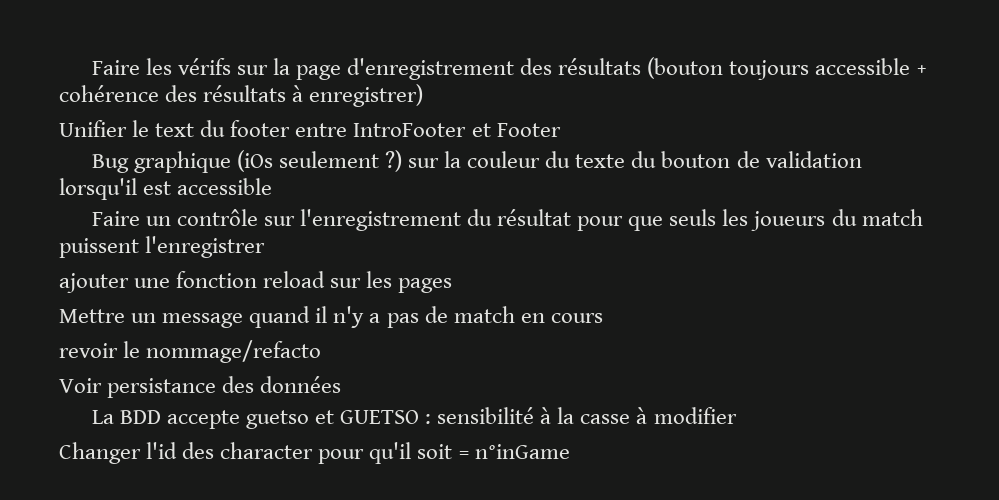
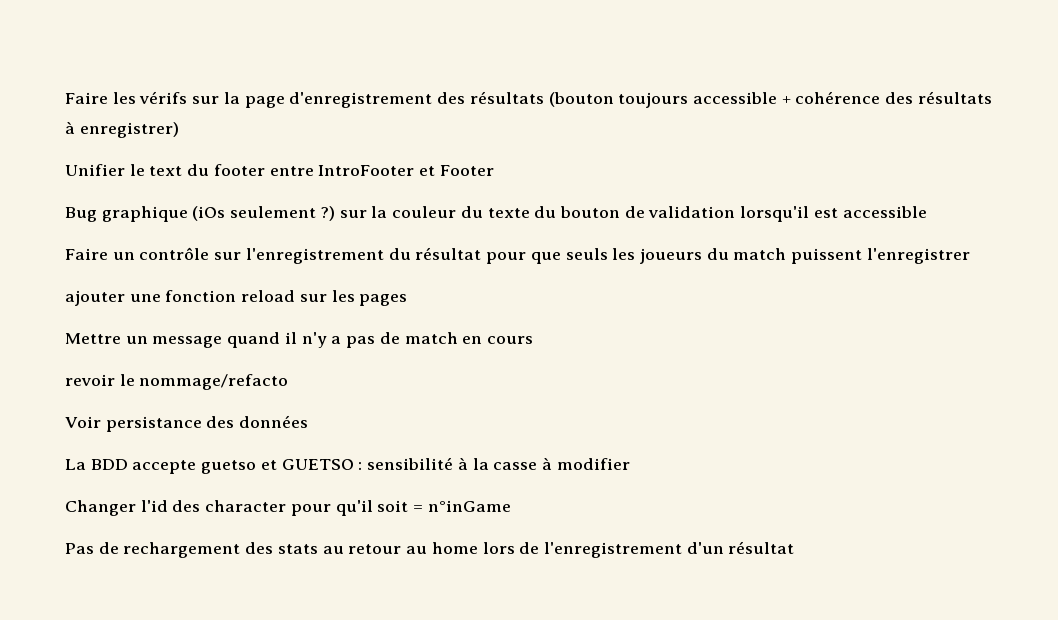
(570, 451) none -> [65,541,795,558] // Pas de rechargement des stats au retour au home lors de l'enregistrement d'un résultat

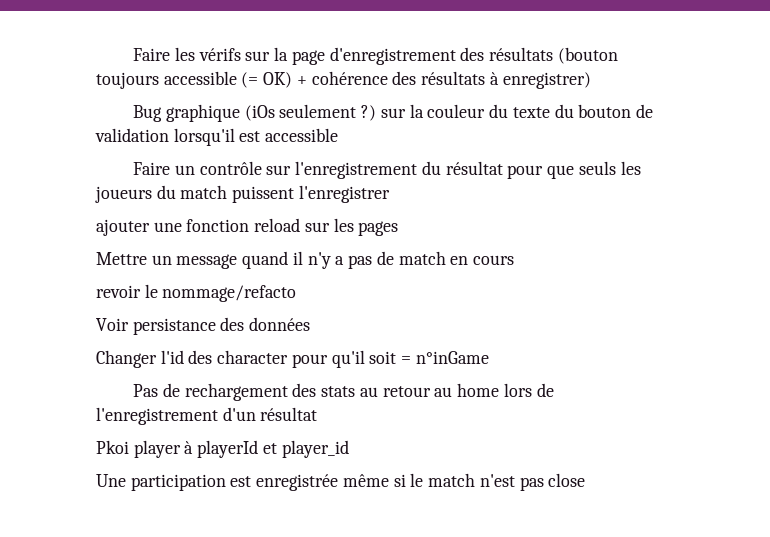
(777, 98) none -> [241,72,293,88] (= OK)
[65,164,494,176] // Unifier le text du footer entre IntroFooter et Footer -> (591, 80) none
[65,457,630,474] // La BDD accepte guetso et GUETSO : sensibilité à la casse à modifier -> (311, 324) none
(795, 547) none -> [96,440,349,458] [96,473,586,491] // Pkoi player à playerId et player_id // Une participation est enregistrée même si le match n'est pas close

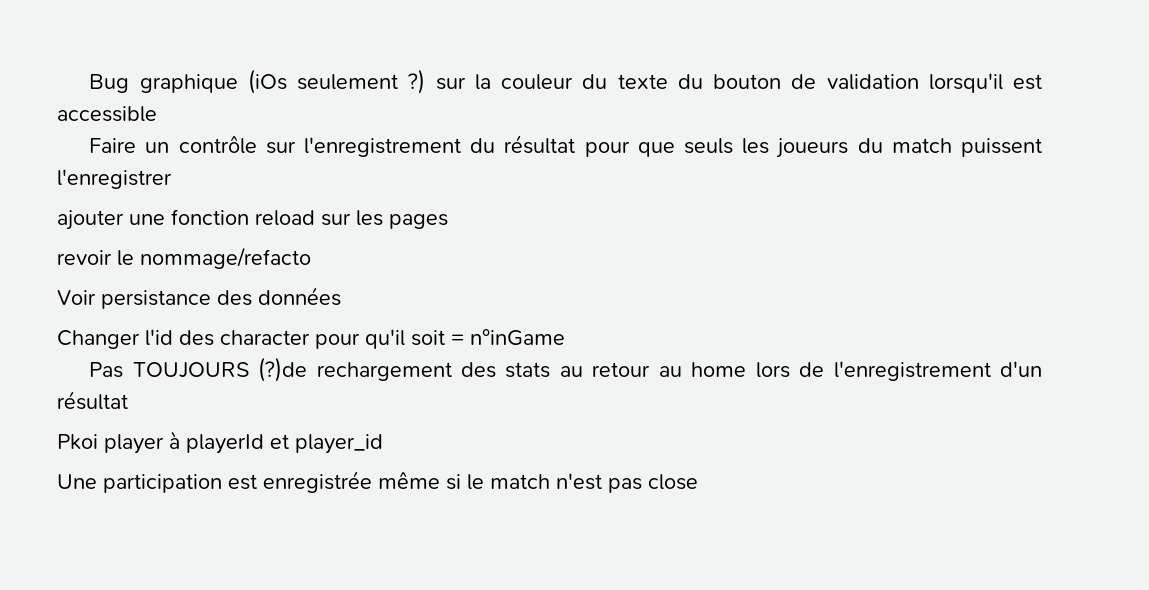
[133,47,618,65] [96,71,591,89] Faire les vérifs sur la page d'enregistrement des résultats (bouton toujours accessible (= OK) + cohérence des résultats à enregistrer) // -> (89, 83) none
[96,251,514,269] // Mettre un message quand il n'y a pas de match en cours -> (448, 221) none
[162,383,180,397] de -> [132,357,308,382] TOUJOURS (?)de

